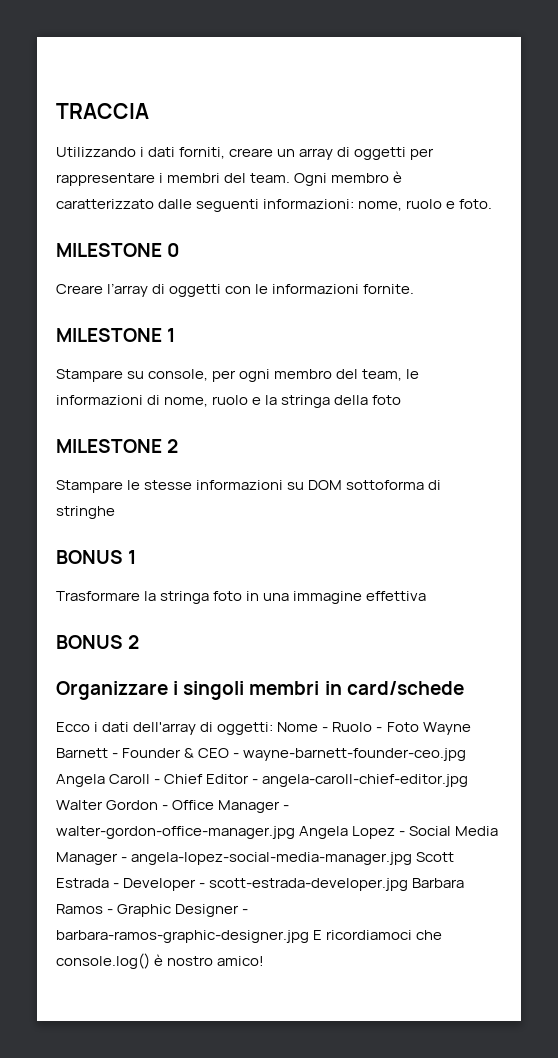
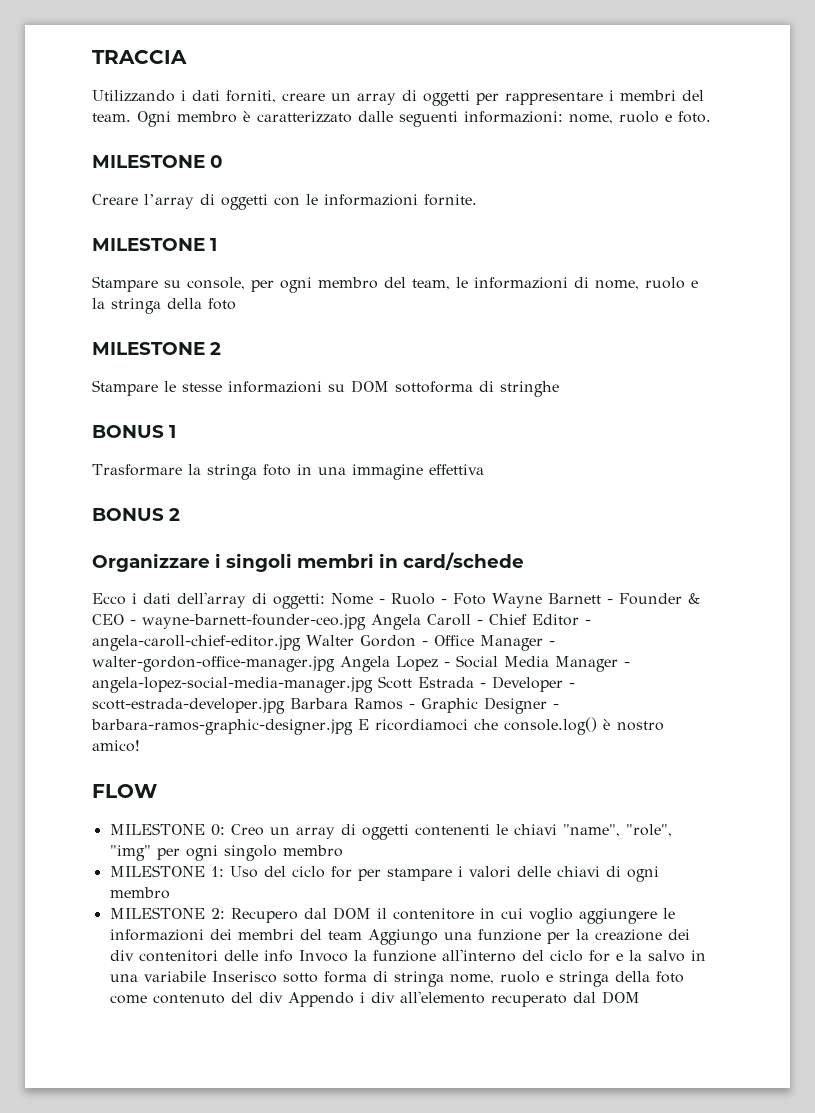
(265, 961) none -> [92,784,157,798] [109,823,672,840] [109,845,343,861] [109,865,659,882] [109,887,170,899] [109,907,675,924] [109,929,690,945] [109,949,706,962] [109,971,684,987] [109,991,640,1007] // FLOW // MILESTONE 0: Creo un array di oggetti contenenti le chiavi "name", "role", "img" per ogni singolo membro // MILESTONE 1: Uso del ciclo for per stampare i valori delle chiavi di ogni membro // MILESTONE 2: Recupero dal DOM il contenitore in cui voglio aggiungere le informazioni dei membri del team Aggiungo una funzione per la creazione dei div contenitori delle info Invoco la funzione all'interno del ciclo for e la salvo in una variabile Inserisco sotto forma di stringa nome, ruolo e stringa della foto come contenuto del div Appendo i div all'elemento recuperato dal DOM

